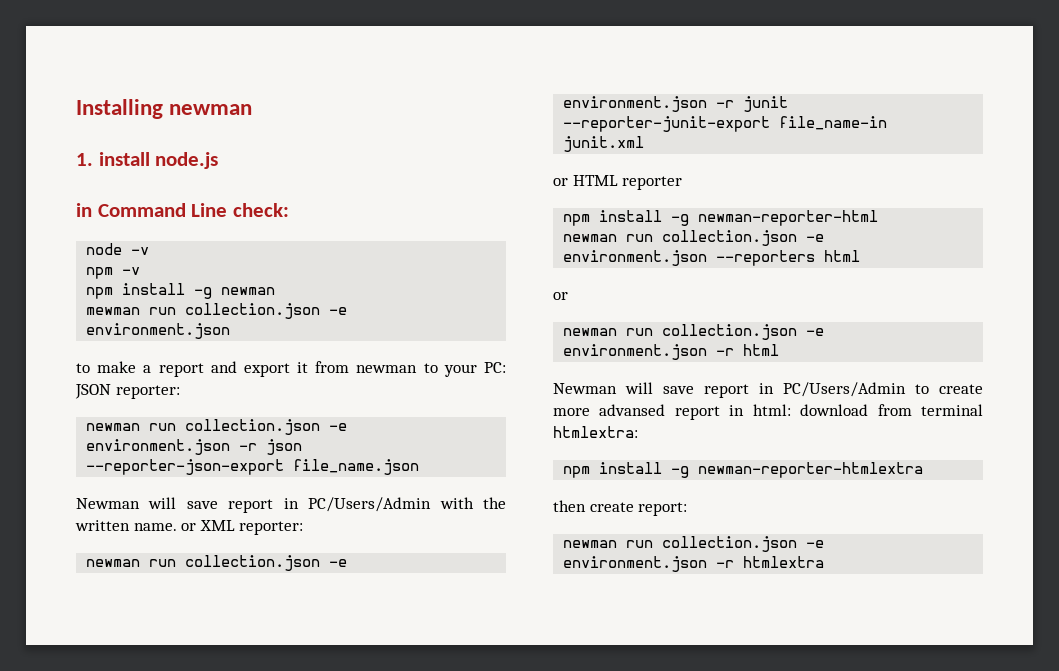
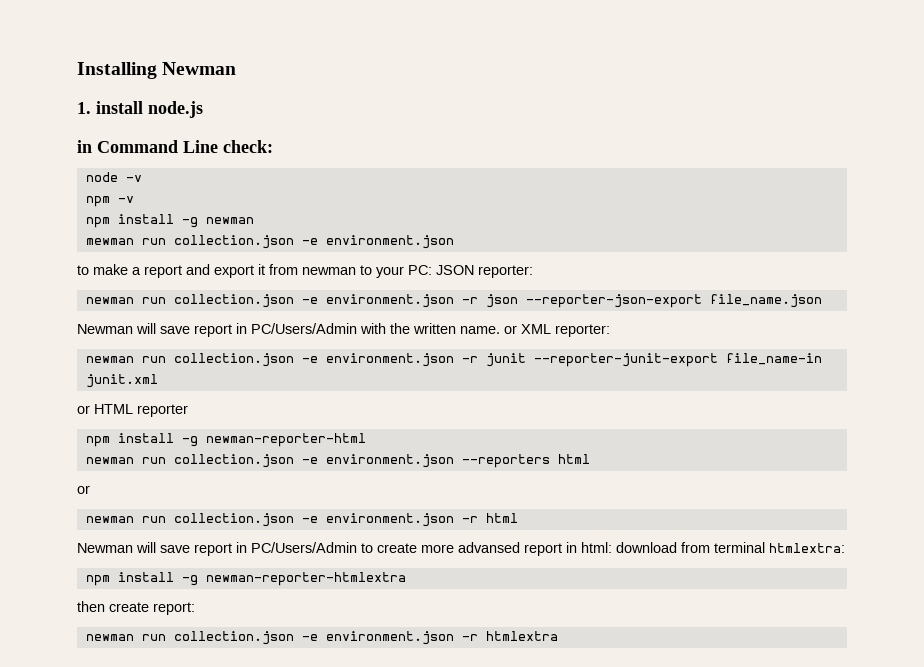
[169,104,253,115] newman -> [162,62,237,75] Newman

